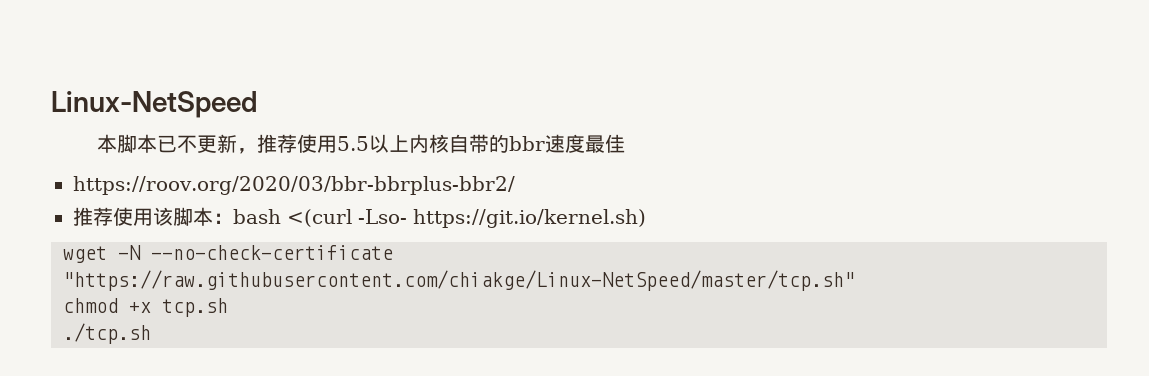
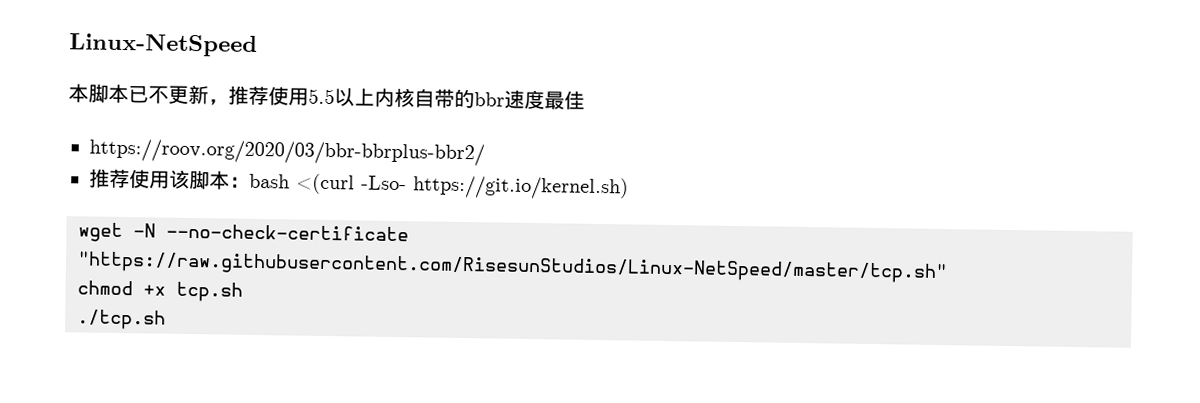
[63,270,855,291] "https://raw.githubusercontent.com/chiakge/Linux-NetSpeed/master/tcp.sh" -> [77,251,948,284] "https://raw.githubusercontent.com/RisesunStudios/Linux-NetSpeed/master/tcp.sh"

